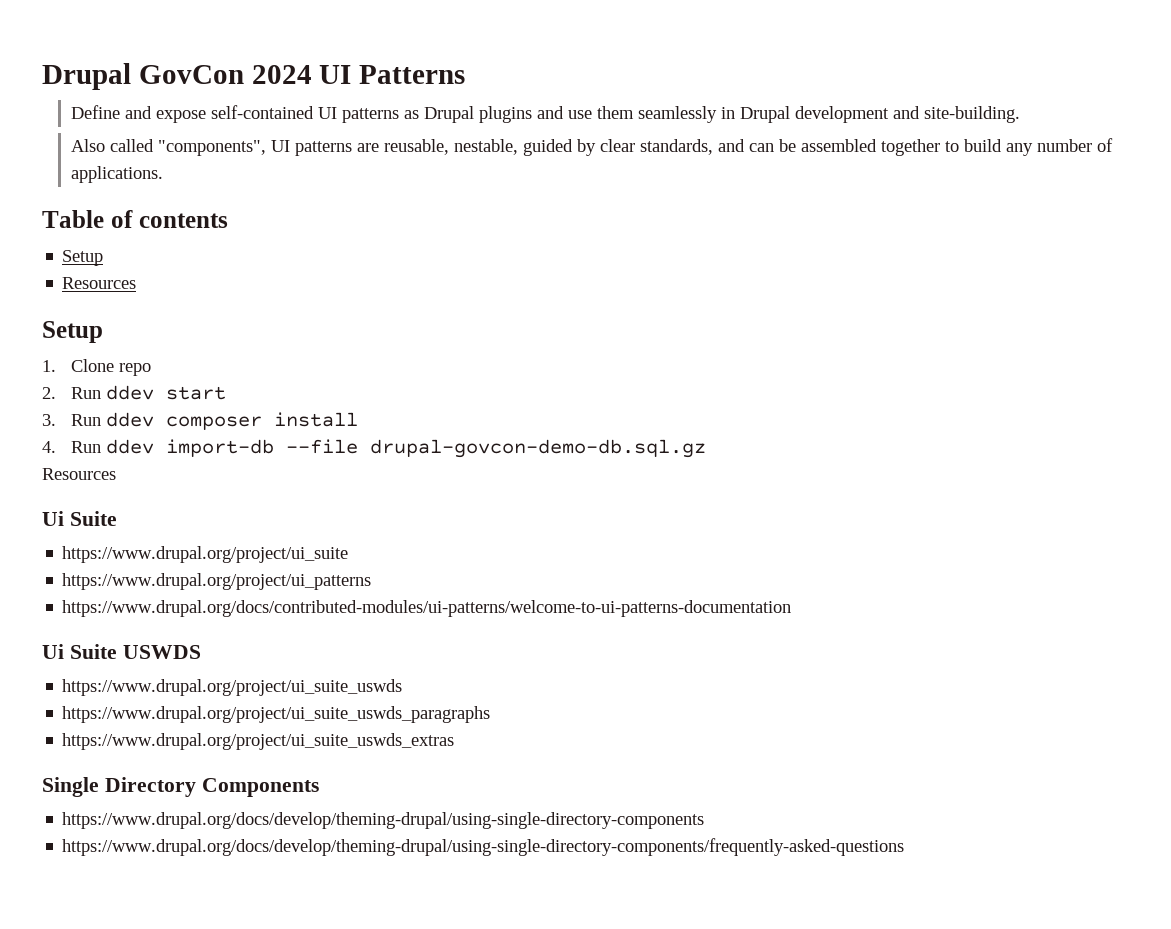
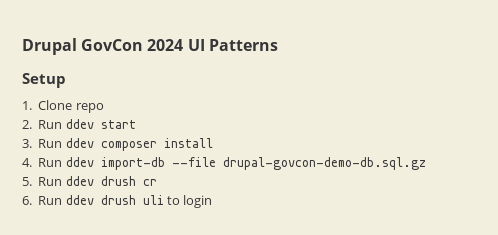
[71,105,1021,123] [71,138,1114,156] [71,166,164,183] [42,210,228,228] [62,250,104,266] [62,277,137,289] // Define and expose self-contained UI patterns as Drupal plugins and use them seamlessly in Drupal development and site-building. // Also called "components", UI patterns are reusable, nestable, guided by clear standards, and can be assembled together to build any number of applications. // Table of contents // Setup // Resources -> (278, 45) none
[42,468,116,480] [42,511,117,526] [62,546,349,563] [62,573,372,590] [62,600,792,617] [42,644,201,659] [62,679,403,696] [62,706,491,723] [62,733,455,750] [42,777,319,797] [62,812,705,829] [62,838,905,856] Resources // Ui Suite // https://www.drupal.org/project/ui_suite // https://www.drupal.org/project/ui_patterns // https://www.drupal.org/docs/contributed-modules/ui-patterns/welcome-to-ui-patterns-documentation // Ui Suite USWDS // https://www.drupal.org/project/ui_suite_uswds // https://www.drupal.org/project/ui_suite_uswds_paragraphs // https://www.drupal.org/project/ui_suite_uswds_extras // Single Directory Components // https://www.drupal.org/docs/develop/theming-drupal/using-single-directory-components // https://www.drupal.org/docs/develop/theming-drupal/using-single-directory-components/frequently-asked-questions -> [22,176,157,186] [22,195,213,208] 5. Run ddev drush cr // 6. Run ddev drush uli to login

